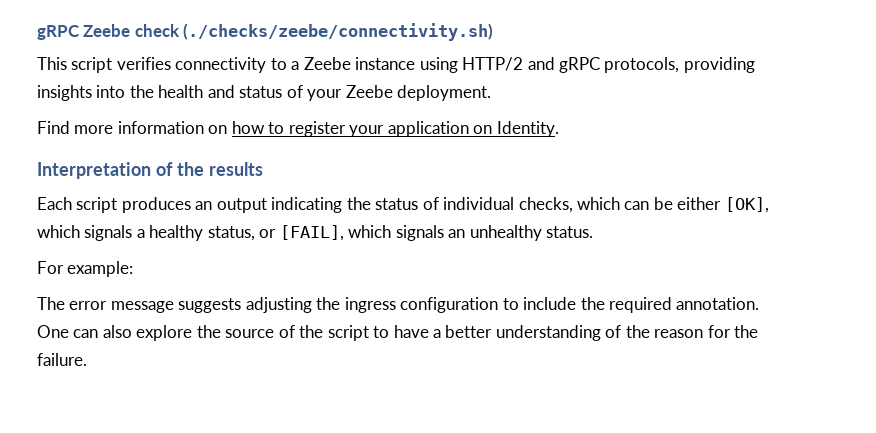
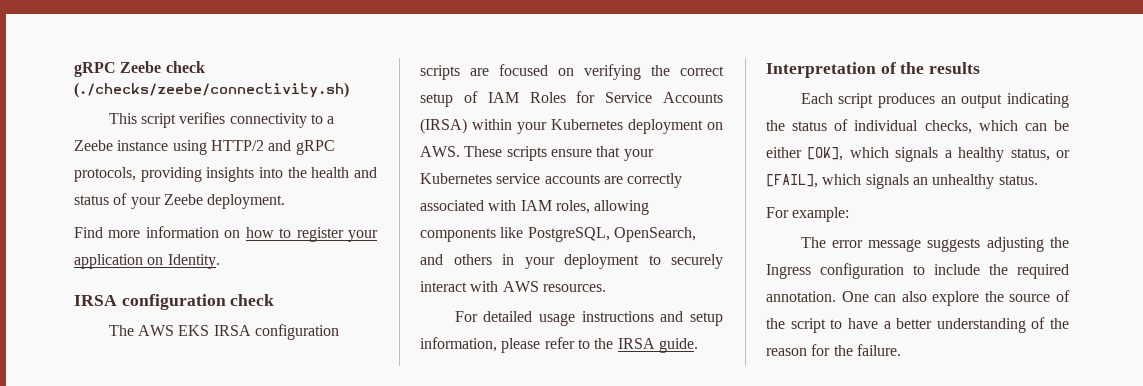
(559, 129) none -> [74,294,275,310] [108,324,339,340] [420,64,724,80] [420,91,723,107] [420,118,723,134] [420,146,654,161] [420,173,683,188] [420,200,650,215] [420,227,696,242] [420,254,723,269] [420,281,606,292] [454,311,723,326] [420,337,698,353] // IRSA configuration check // The AWS EKS IRSA configuration scripts are focused on verifying the correct setup of IAM Roles for Service Accounts (IRSA) within your Kubernetes deployment on AWS. These scripts ensure that your Kubernetes service accounts are correctly associated with IAM roles, allowing components like PostgreSQL, OpenSearch, and others in your deployment to securely interact with AWS resources. // For detailed usage instructions and setup information, please refer to the IRSA guide.
[344,297,396,313] ingress -> [766,264,811,279] Ingress

